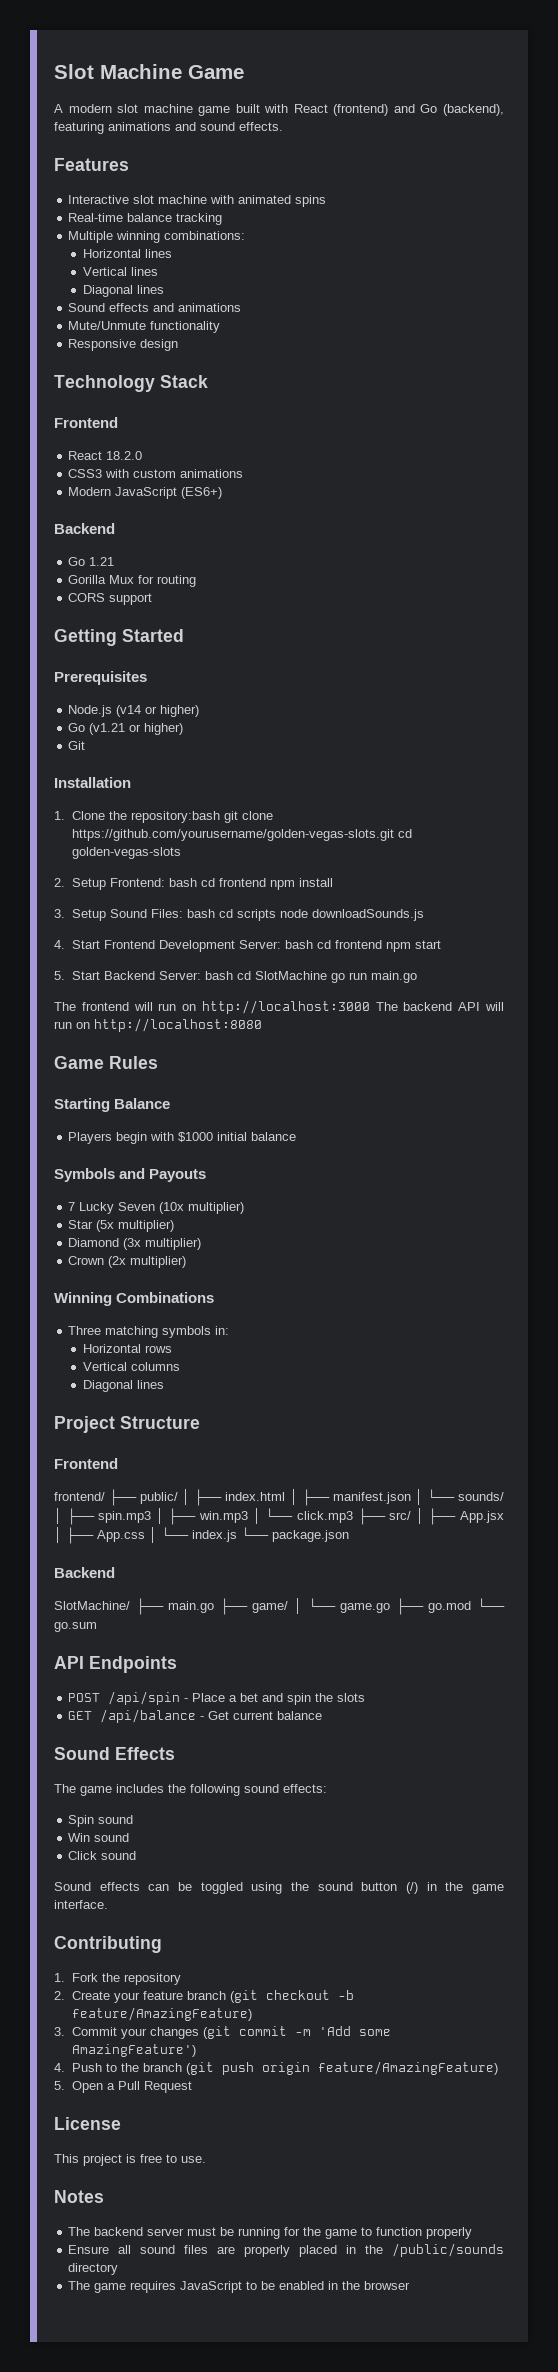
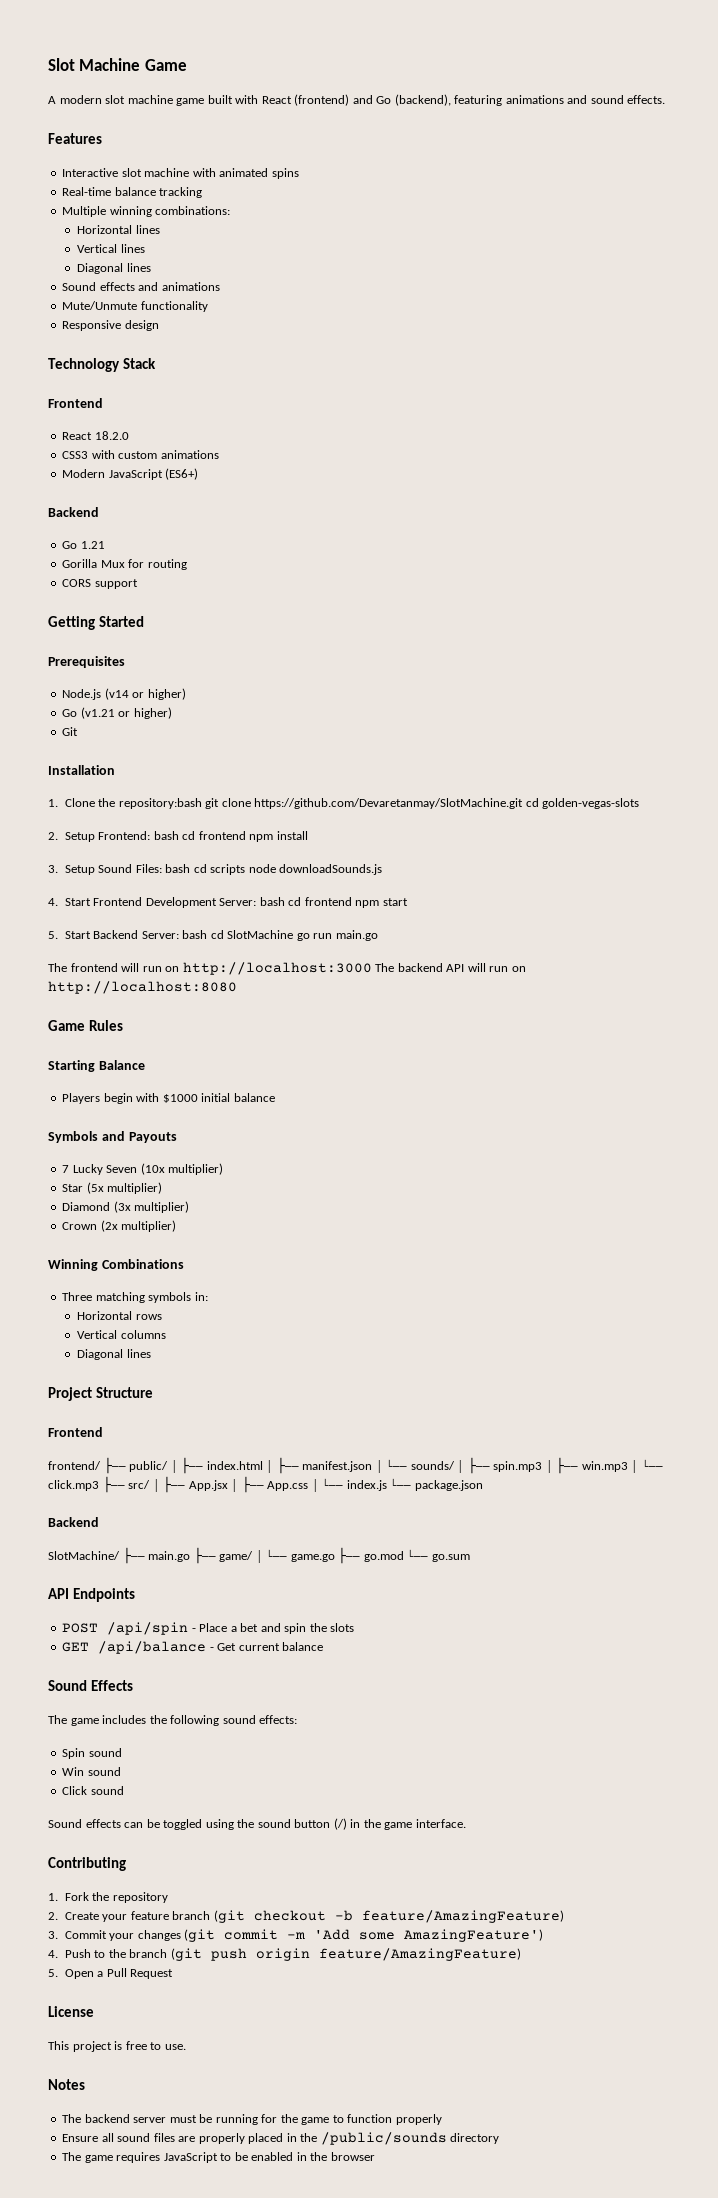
[71,829,394,841] https://github.com/yourusername/golden-vegas-slots.git -> [254,798,524,809] https://github.com/Devaretanmay/SlotMachine.git

